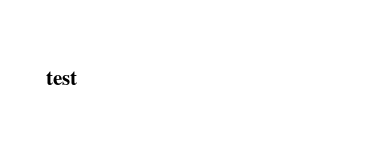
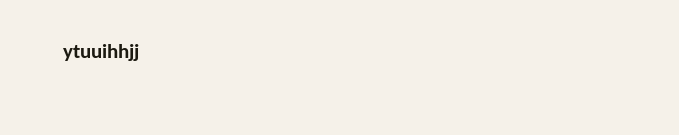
[46,71,77,85] test -> [63,44,139,61] ytuuihhjj

